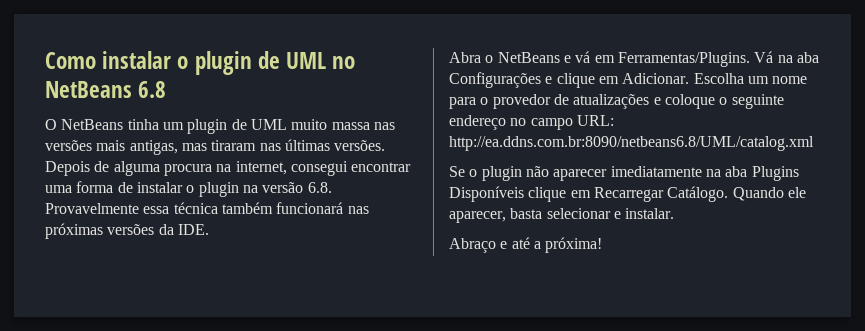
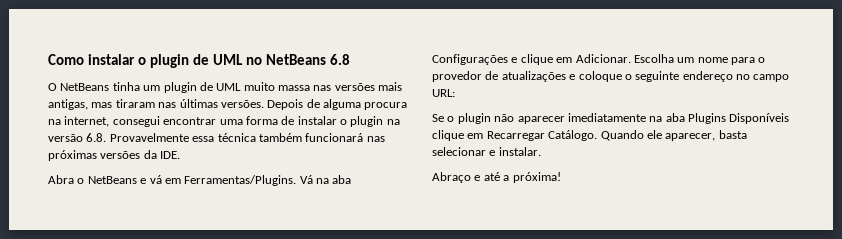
[449,136,814,151] http://ea.ddns.com.br:8090/netbeans6.8/UML/catalog.xml -> (455, 93) none

